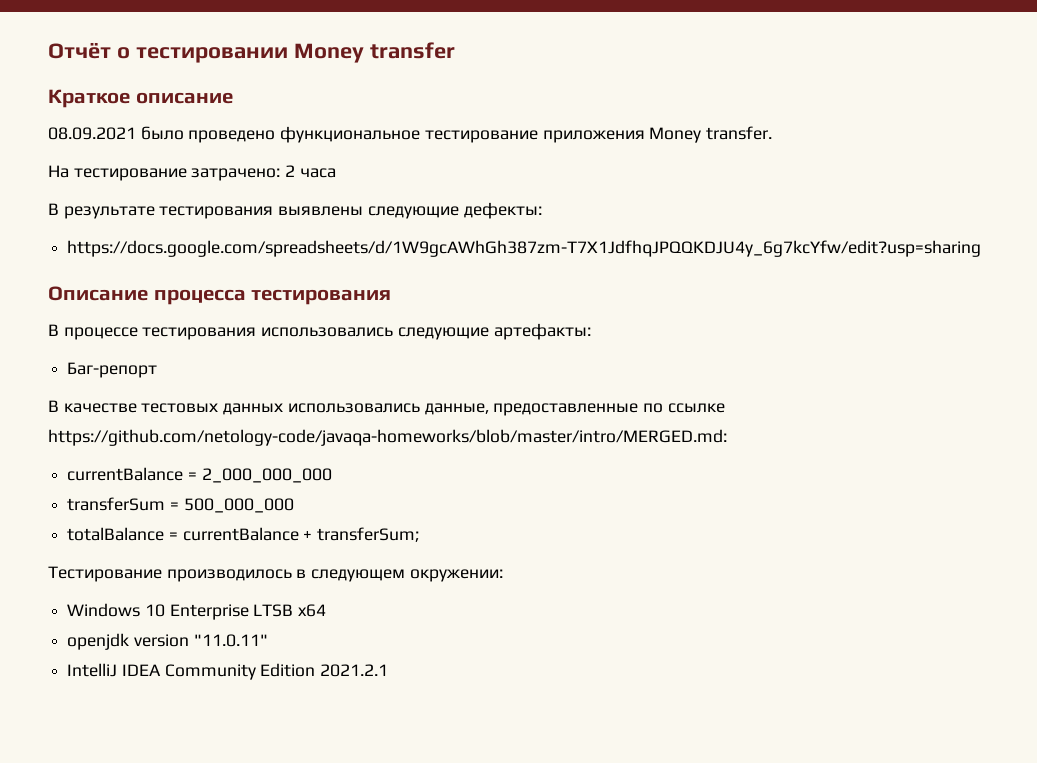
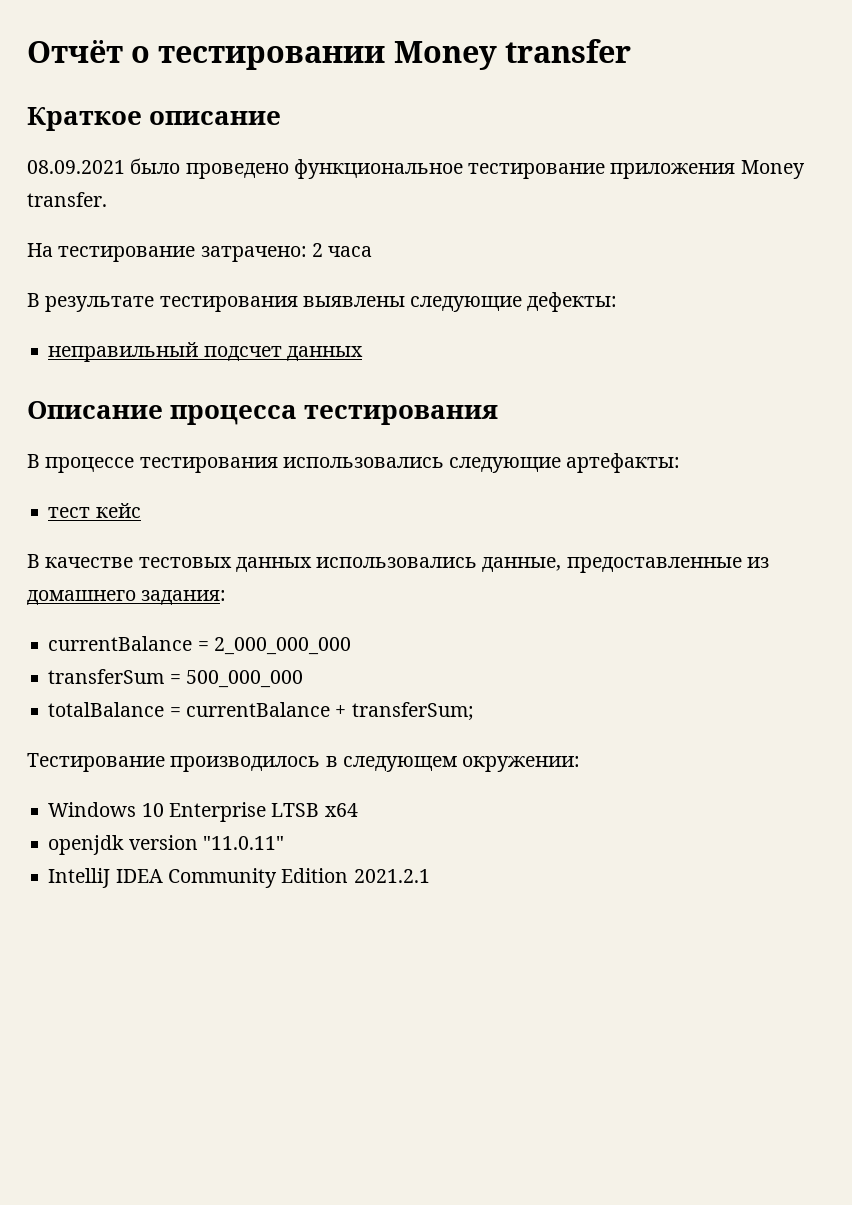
[67,240,982,257] https://docs.google.com/spreadsheets/d/1W9gcAWhGh387zm-T7X1JdfhqJPQQKDJU4y_6g7kcYfw/edit?usp=sharing -> [48,342,363,362] неправильный подсчет данных
[67,362,158,378] Баг-репорт -> [48,503,141,518] тест кейс
[643,403,725,413] [48,429,727,446] по ссылке https://github.com/netology-code/javaqa-homeworks/blob/master/intro/MERGED.md: -> [746,557,769,568] [27,590,227,605] из домашнего задания:

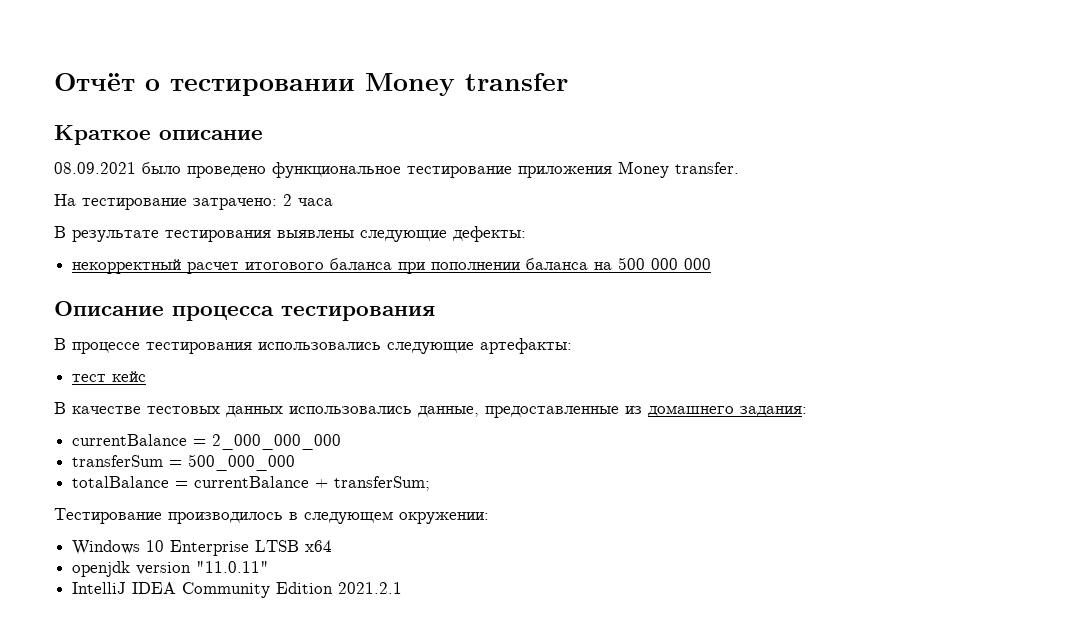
[48,342,363,362] неправильный подсчет данных -> [72,257,712,274] некорректный расчет итогового баланса при пополнении баланса на 500 000 000

